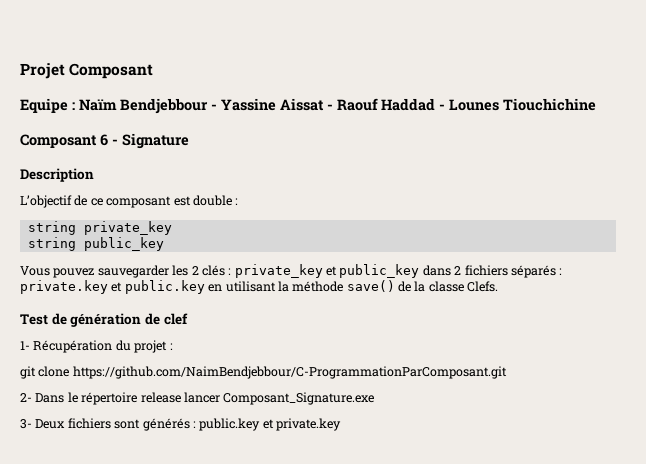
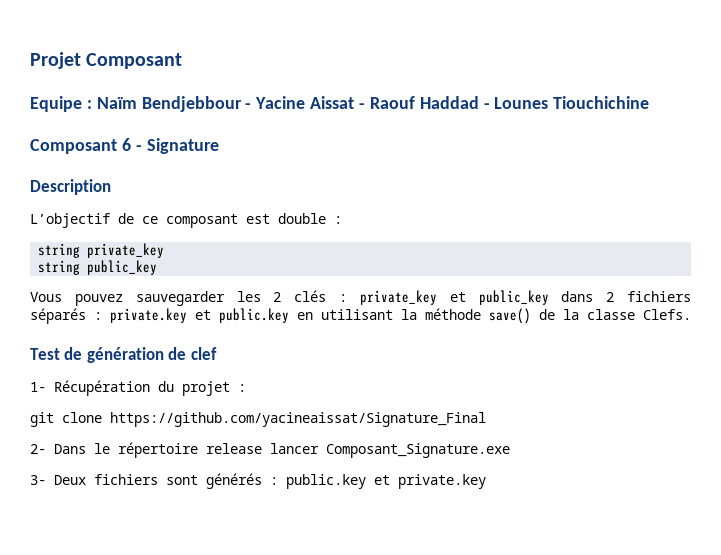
[221,98,276,111] Yassine -> [255,96,306,109] Yacine
[72,366,507,379] https://github.com/NaimBendjebbour/C-ProgrammationParComposant.git -> [110,412,486,427] https://github.com/yacineaissat/Signature_Final

